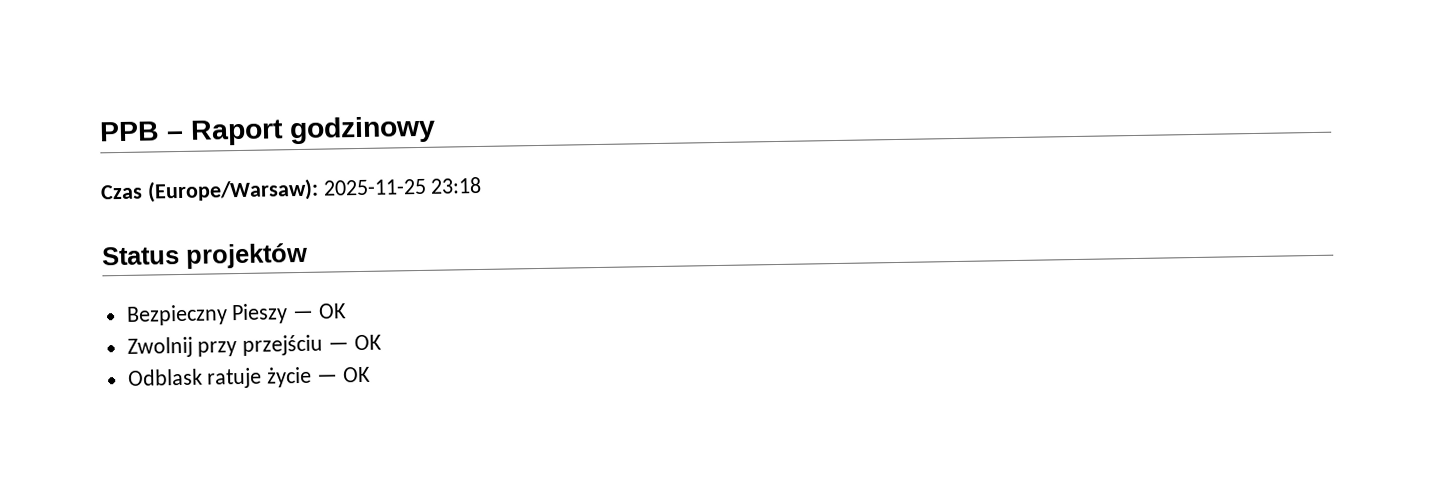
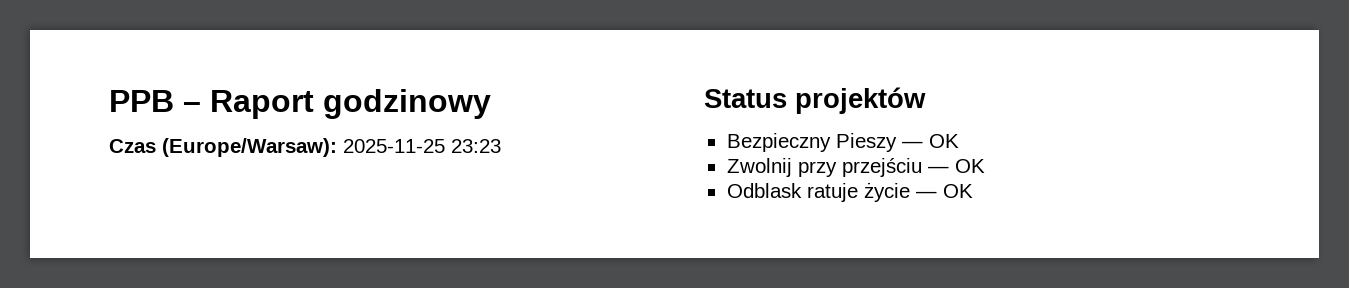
[430,176,483,194] 23:18 -> [451,139,501,153] 23:23

